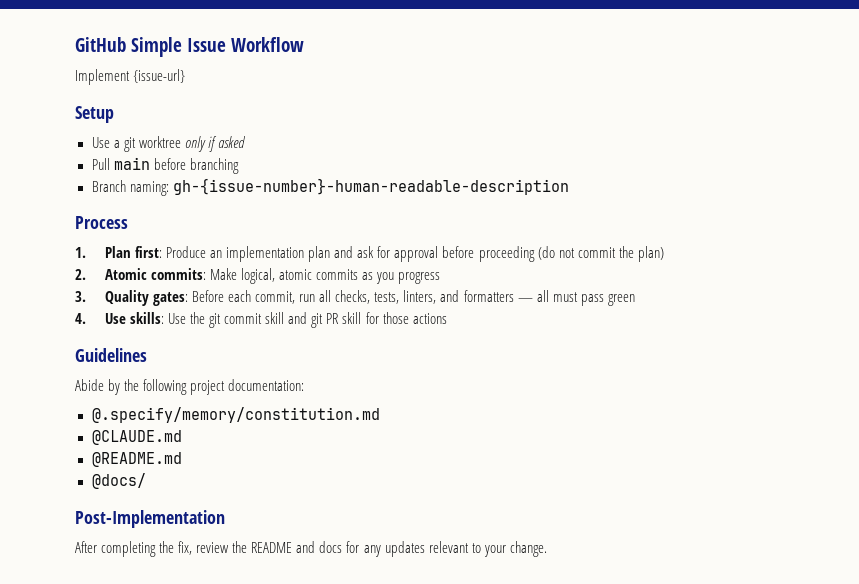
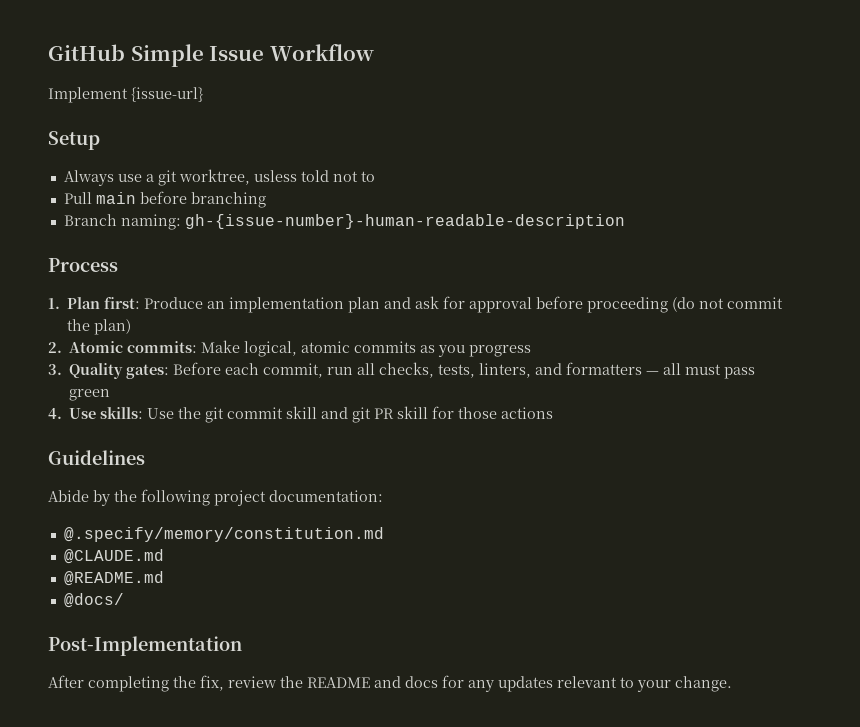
[91,136,246,152] Use a git worktree only if asked -> [63,169,375,186] Always use a git worktree, usless told not to

